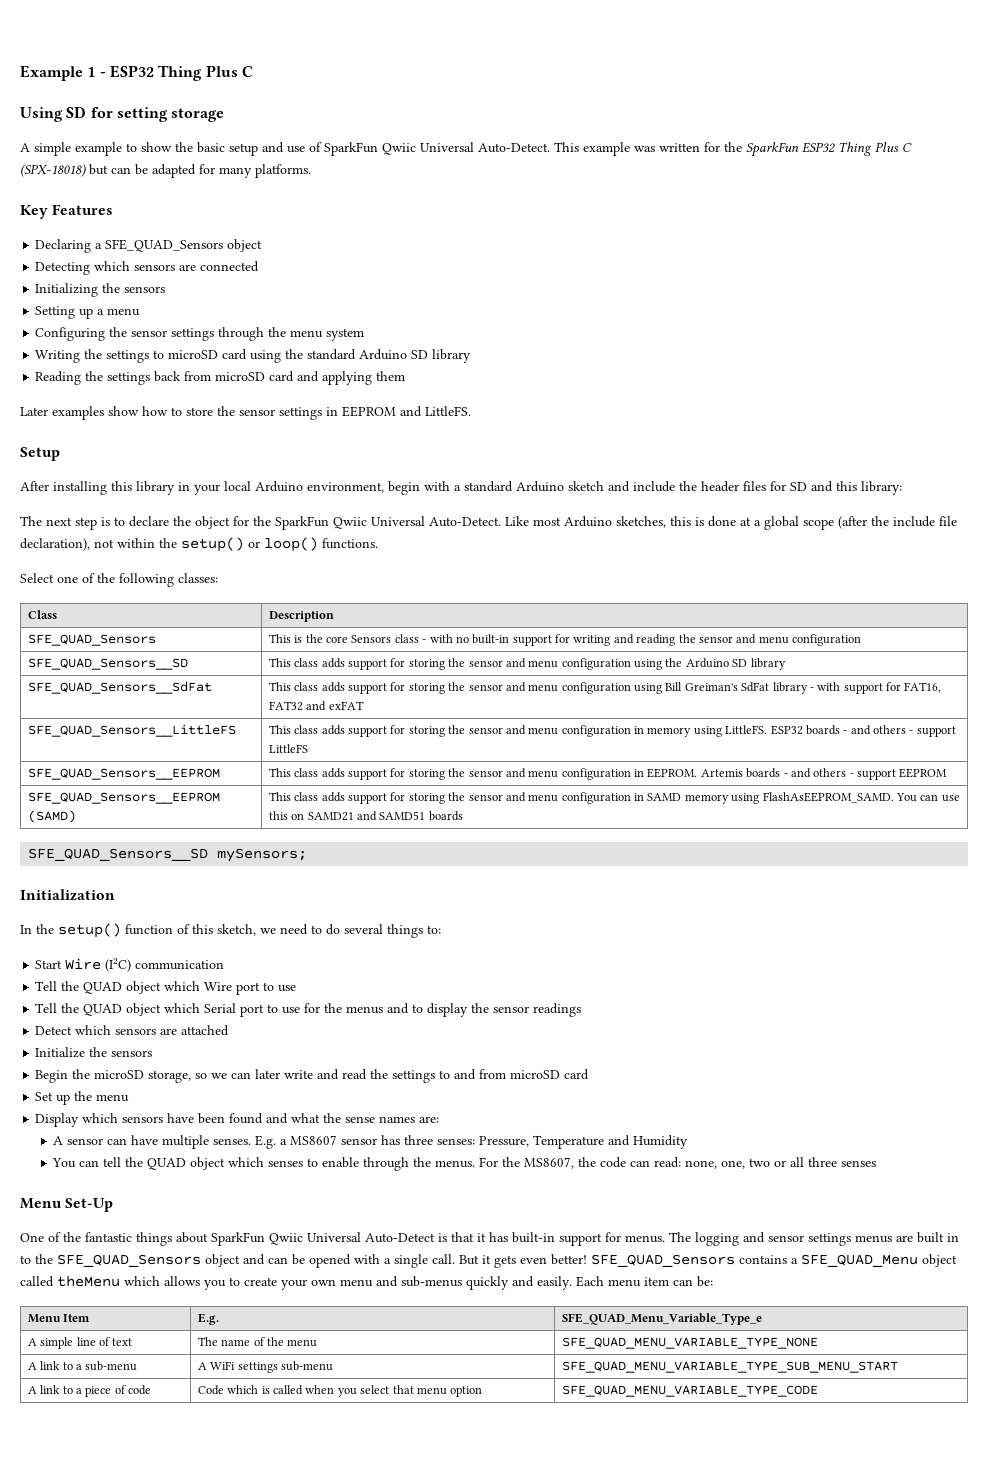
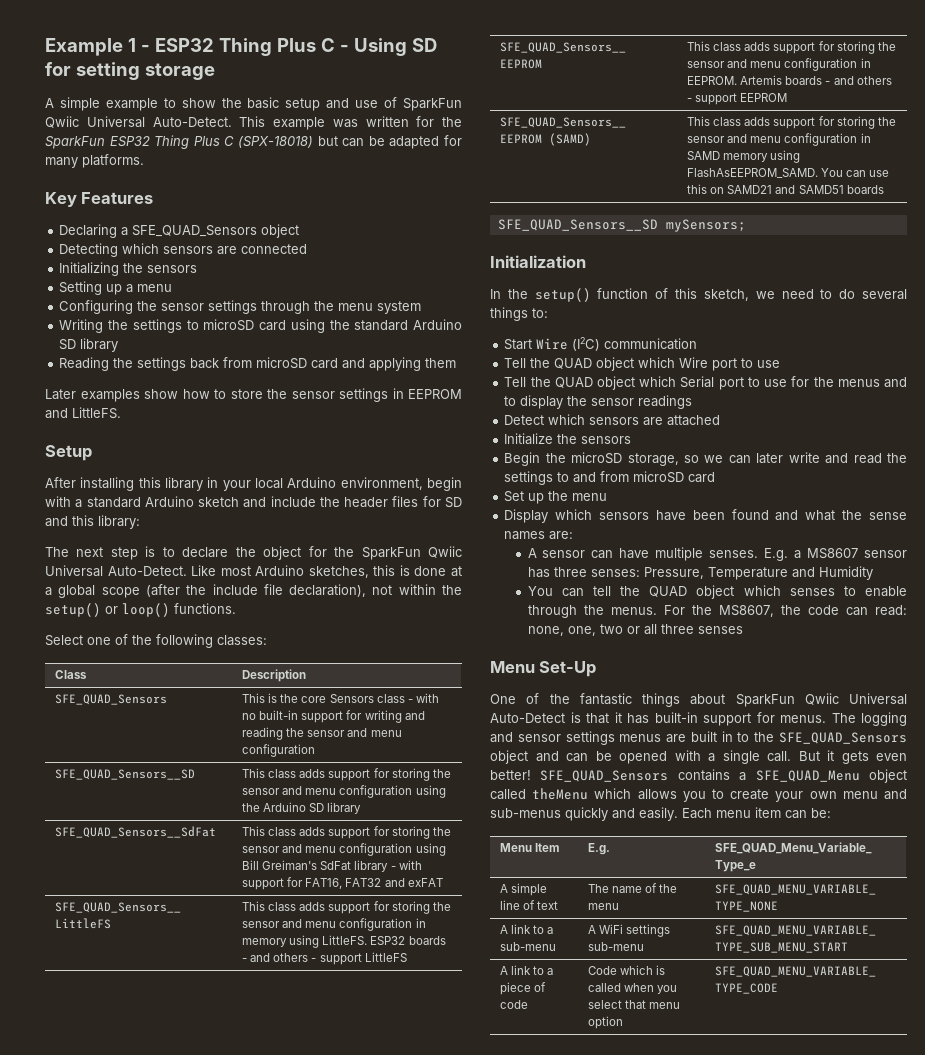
(253, 71) // -> [339,45,349,52] -

